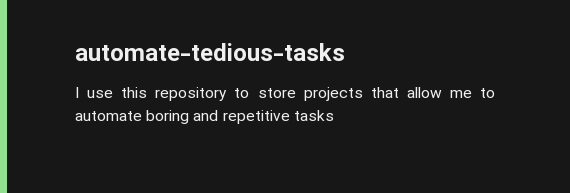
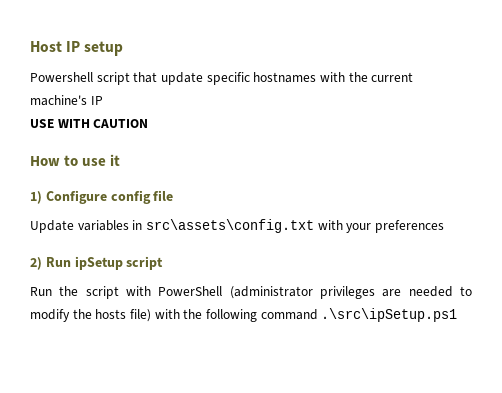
[75,43,345,61] [75,87,496,101] [75,110,334,124] automate-tedious-tasks // I use this repository to store projects that allow me to automate boring and repetitive tasks -> [30,41,124,56] [30,72,414,85] [30,95,103,106] [30,119,149,128] [30,154,121,166] [30,190,174,204] [30,219,444,233] [30,256,164,270] [30,286,472,299] [30,308,458,322] Host IP setup // Powershell script that update specific hostnames with the current machine's IP // USE WITH CAUTION // How to use it // 1) Configure config file // Update variables in src\assets\config.txt with your preferences // 2) Run ipSetup script // Run the script with PowerShell (administrator privileges are needed to modify the hosts file) with the following command .\src\ipSetup.ps1

